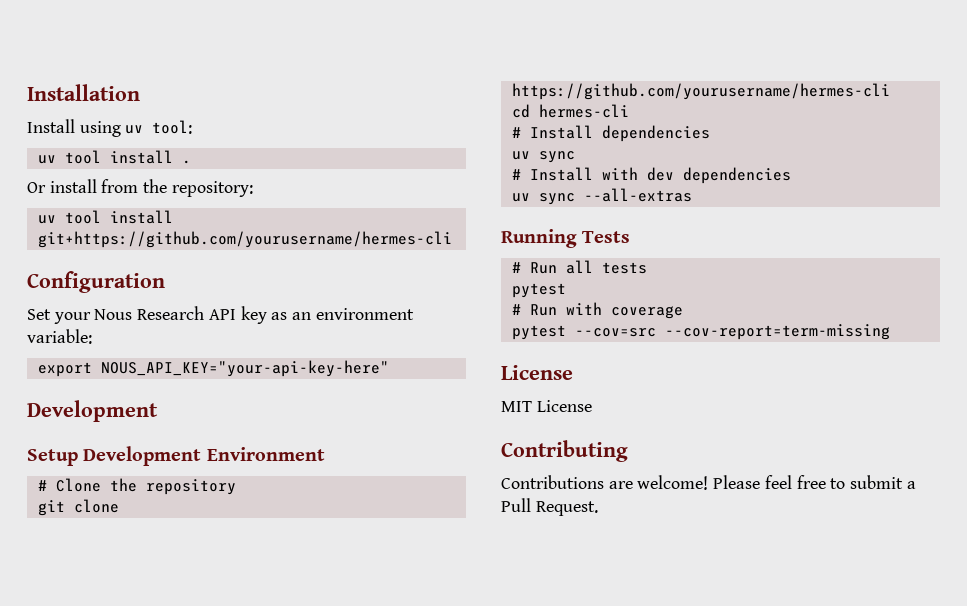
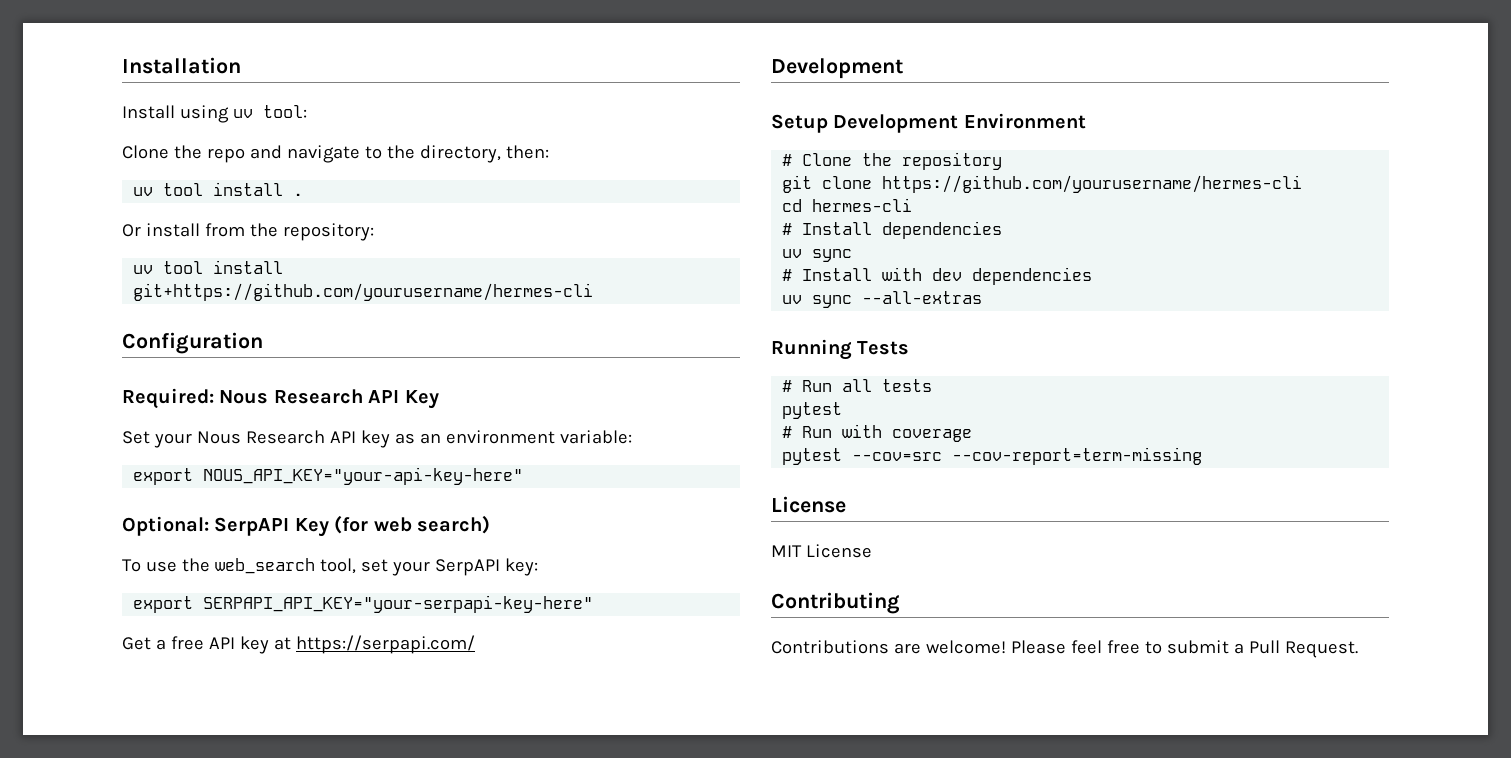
(193, 127) none -> [122,145,549,163] // Clone the repo and navigate to the directory, then:
(165, 282) none -> [122,388,439,409] // Required: Nous Research API Key
(389, 368) none -> [122,515,490,537] [122,558,538,576] [133,595,594,613] [122,635,475,654] // Optional: SerpAPI Key (for web search) // To use the web_search tool, set your SerpAPI key: // export SERPAPI_API_KEY="your-serpapi-key-here" // Get a free API key at https://serpapi.com/

